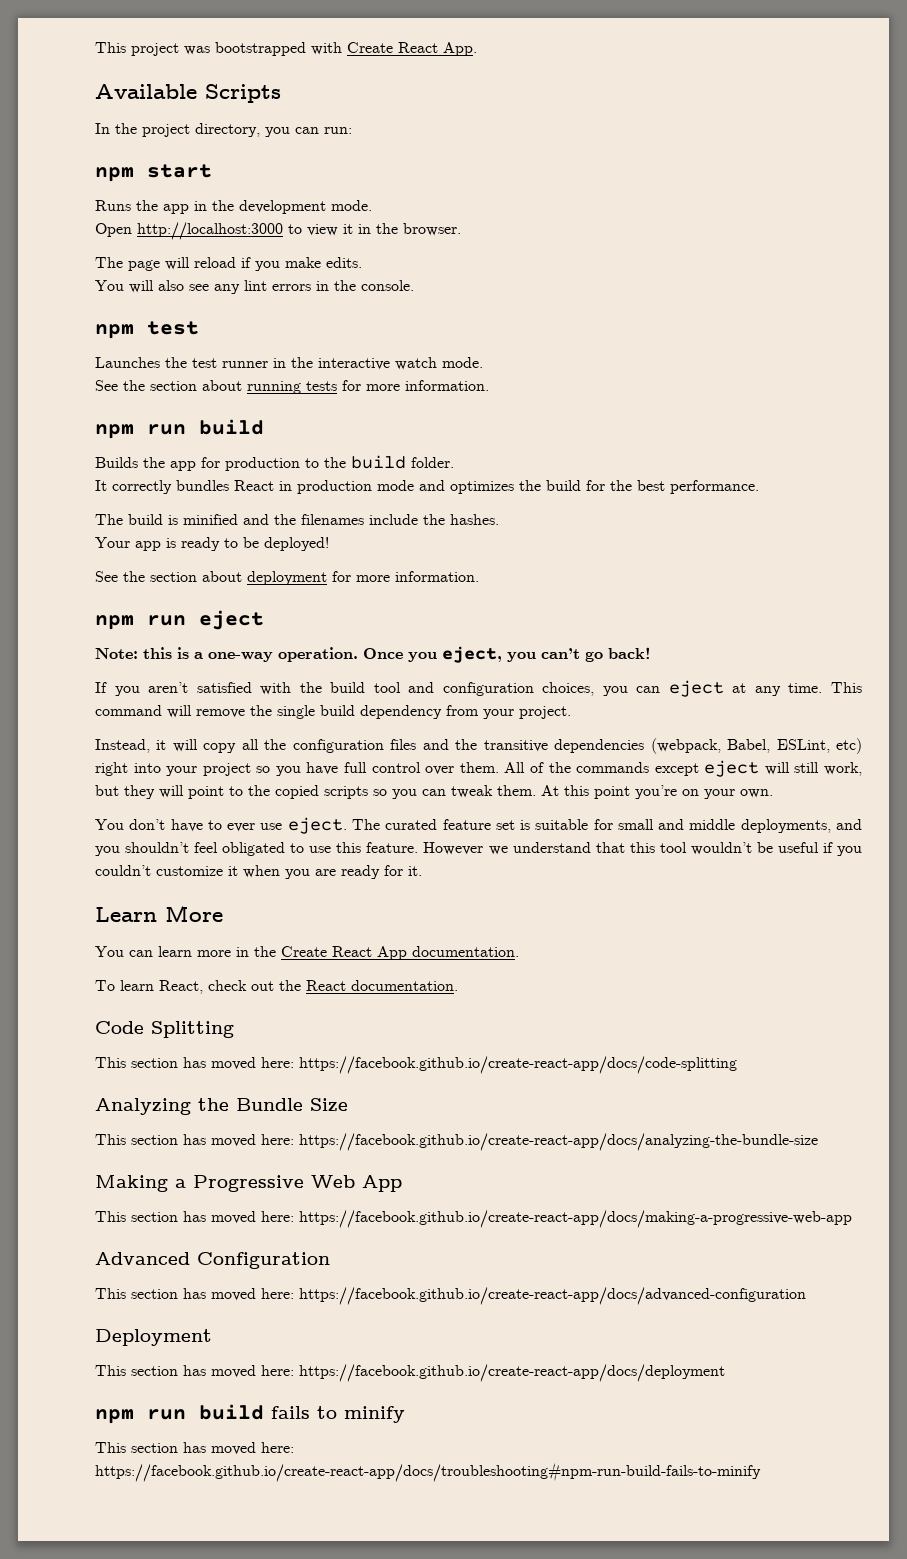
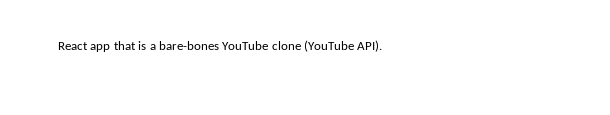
[95,42,477,56] [95,84,281,103] [95,123,352,137] [95,164,212,182] [95,200,372,214] [95,222,461,240] [95,257,362,271] [95,280,414,294] [95,321,199,339] [95,357,483,370] [95,380,489,394] [95,419,264,439] [95,455,454,471] [95,480,759,494] [95,514,499,525] [95,537,329,551] [95,571,479,585] [95,610,264,630] [95,646,651,663] [95,680,862,697] [95,705,571,719] [95,738,862,754] [95,760,862,777] [95,785,773,799] [95,817,863,834] [95,842,862,856] [95,865,422,879] [95,905,223,922] [95,946,519,960] [95,980,458,994] [95,1021,234,1038] [95,1056,737,1074] [95,1098,348,1115] [95,1133,818,1151] [95,1175,402,1192] [95,1210,852,1228] [95,1252,330,1269] [95,1287,806,1305] [95,1329,212,1346] [95,1364,725,1382] [95,1404,405,1424] [95,1442,294,1455] [95,1462,761,1482] This project was bootstrapped with Create React App. // Available Scripts // In the project directory, you can run: // npm start // Runs the app in the development mode. // Open http://localhost:3000 to view it in the browser. // The page will reload if you make edits. // You will also see any lint errors in the console. // npm test // Launches the test runner in the interactive watch mode. // See the section about running tests for more information. // npm run build // Builds the app for production to the build folder. // It correctly bundles React in production mode and optimizes the build for the best performance. // The build is minified and the filenames include the hashes. // Your app is ready to be deployed! // See the section about deployment for more information. // npm run eject // Note: this is a one-way operation. Once you eject, you can’t go back! // If you aren’t satisfied with the build tool and configuration choices, you can eject at any time. This command will remove the single build dependency from your project. // Instead, it will copy all the configuration files and the transitive dependencies (webpack, Babel, ESLint, etc) right into your project so you have full control over them. All of the commands except eject will still work, but they will point to the copied scripts so you can tweak them. At this point you’re on your own. // You don’t have to ever use eject. The curated feature set is suitable for small and middle deployments, and you shouldn’t feel obligated to use this feature. However we understand that this tool wouldn’t be useful if you couldn’t customize it when you are ready for it. // Learn More // You can learn more in the Create React App documentation. // To learn React, check out the React documentation. // Code Splitting // This section has moved here: https://facebook.github.io/create-react-app/docs/code-splitting // Analyzing the Bundle Size // This section has moved here: https://facebook.github.io/create-react-app/docs/analyzing-the-bundle-size // Making a Progressive Web App // This section has moved here: https://facebook.github.io/create-react-app/docs/making-a-progressive-web-app // Advanced Configuration // This section has moved here: https://facebook.github.io/create-react-app/docs/advanced-configuration // Deployment // This section has moved here: https://facebook.github.io/create-react-app/docs/deployment // npm run build fails to minify // This section has moved here: https://facebook.github.io/create-react-app/docs/troubleshooting#npm-run-build-fails-to-minify -> [58,40,383,52] React app that is a bare-bones YouTube clone (YouTube API).

